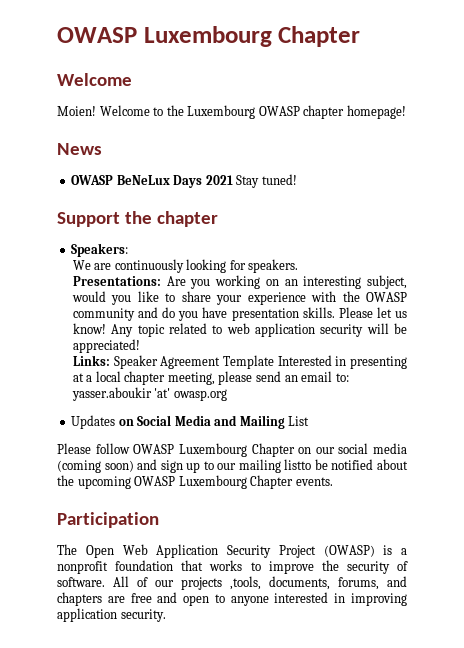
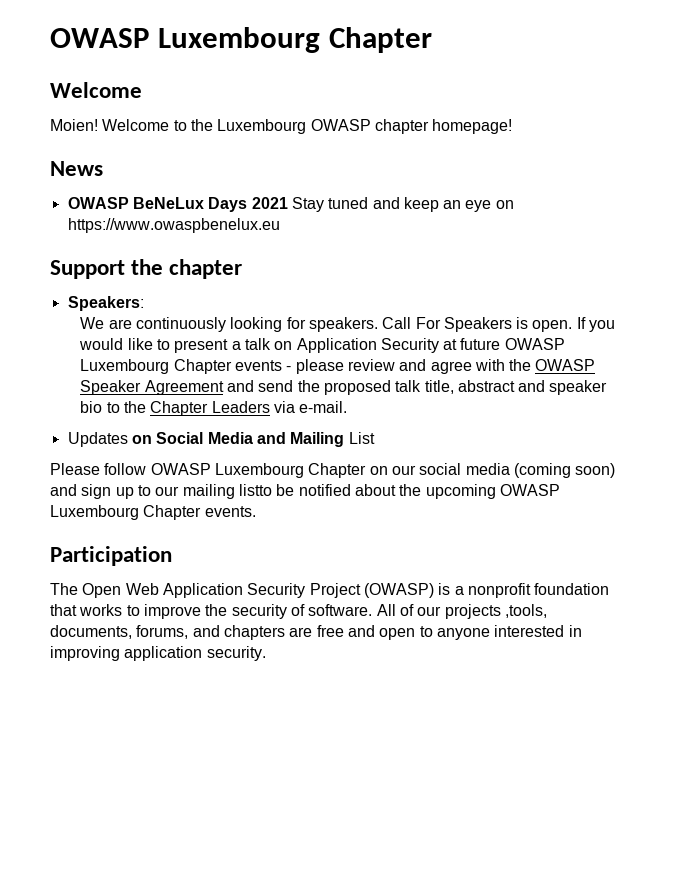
[261,174,297,185] tuned! -> [328,197,514,212] [67,218,280,233] tuned and keep an eye on https://www.owaspbenelux.eu
[72,275,407,289] [71,291,407,305] [72,307,407,321] [72,323,408,337] [72,339,140,353] [72,355,407,369] [72,371,349,385] [71,387,227,401] // Presentations: Are you working on an interesting subject, would you like to share your experience with the OWASP community and do you have presentation skills. Please let us know! Any topic related to web application security will be appreciated! // Links: Speaker Agreement Template Interested in presenting at a local chapter meeting, please send an email to: yasser.aboukir 'at' owasp.org -> [382,317,616,332] [79,338,565,353] [80,359,596,374] [80,380,608,395] [80,401,348,416] Call For Speakers is open. If you would like to present a talk on Application Security at future OWASP Luxembourg Chapter events - please review and agree with the OWASP Speaker Agreement and send the proposed talk title, abstract and speaker bio to the Chapter Leaders via e-mail.

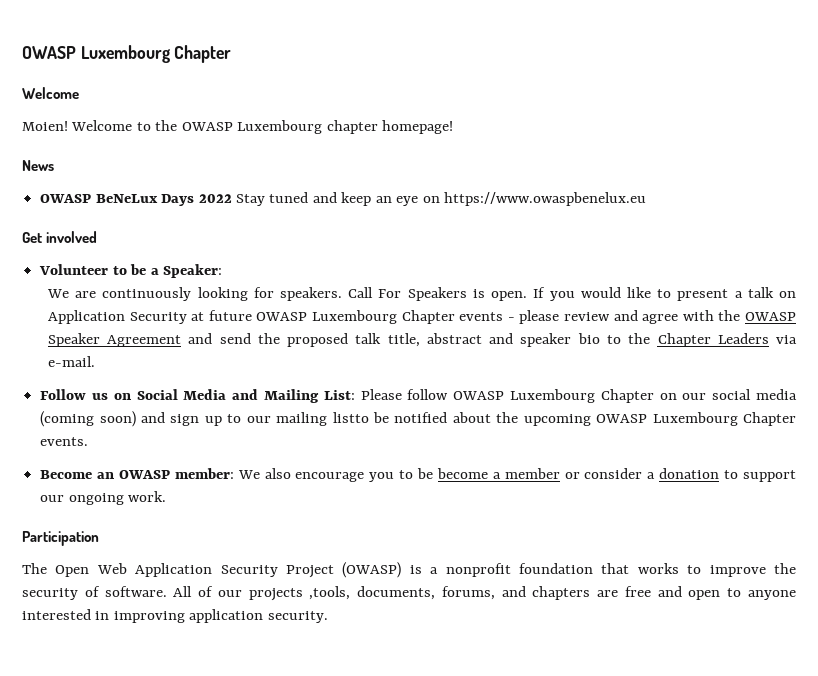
[217,119,371,134] Luxembourg OWASP -> [181,120,323,134] OWASP Luxembourg
[251,197,288,209] 2021 -> [198,194,232,203] 2022
[50,259,243,279] [67,296,144,311] Support the chapter // Speakers: -> [22,231,98,243] [39,264,222,278] Get involved // Volunteer to be a Speaker:
[67,432,128,447] Updates -> [40,389,108,400] Follow us
[348,432,375,444] List // -> [323,390,355,400] List:
(256, 511) none -> [40,468,797,482] [40,491,167,505] // Become an OWASP member: We also encourage you to be become a member or consider a donation to support our ongoing work.

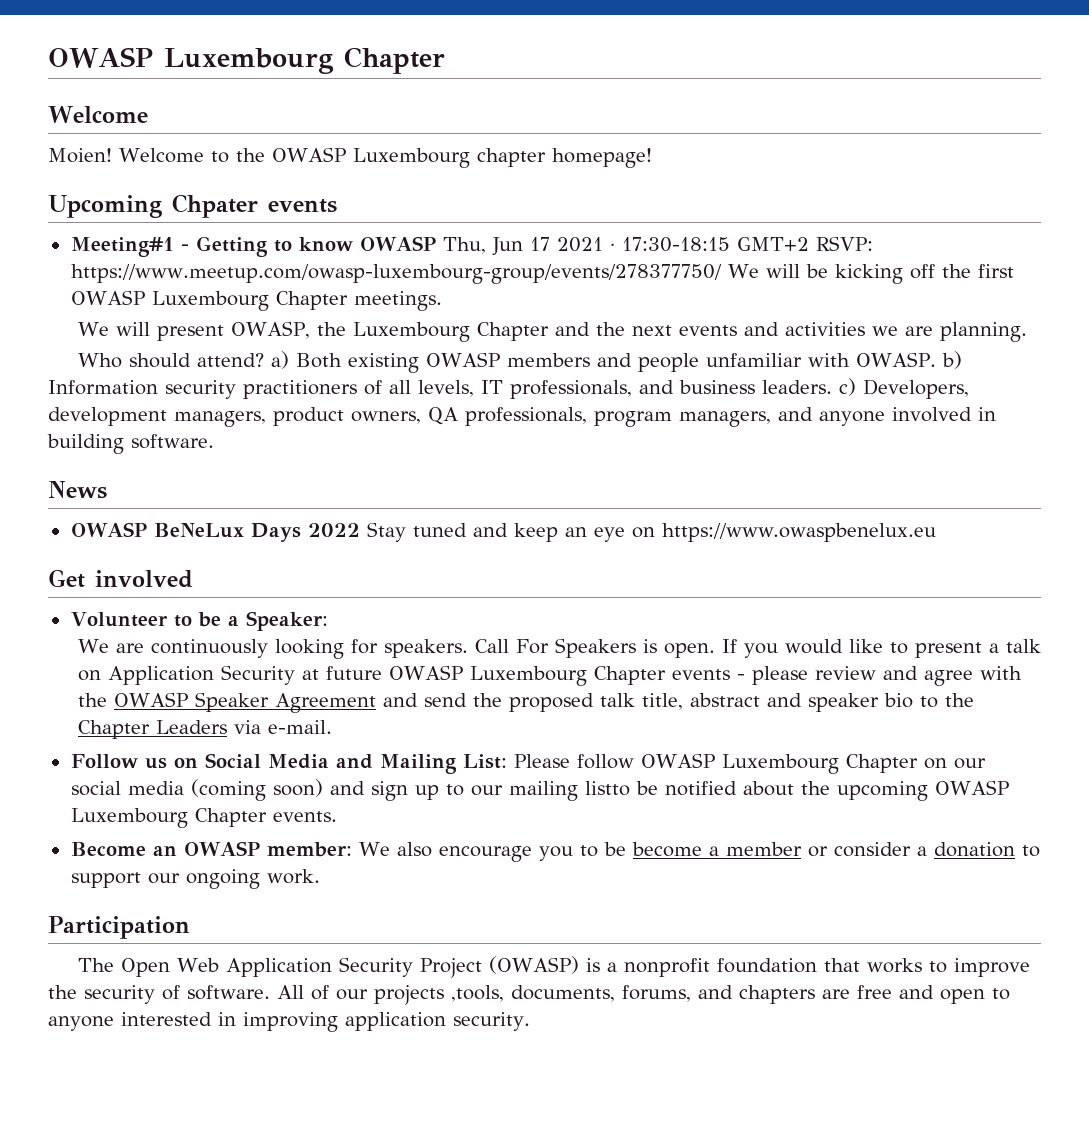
(454, 127) none -> [48,194,337,218] [70,236,873,257] [70,264,1014,284] [70,290,442,311] [77,321,1027,342] [77,351,962,373] [48,378,969,399] [48,407,996,427] [47,434,214,454] // Upcoming Chpater events // Meeting#1 - Getting to know OWASP Thu, Jun 17 2021 · 17:30-18:15 GMT+2 RSVP: https://www.meetup.com/owasp-luxembourg-group/events/278377750/ We will be kicking off the first OWASP Luxembourg Chapter meetings. // We will present OWASP, the Luxembourg Chapter and the next events and activities we are planning. // Who should attend? a) Both existing OWASP members and people unfamiliar with OWASP. b) Information security practitioners of all levels, IT professionals, and business leaders. c) Developers, development managers, product owners, QA professionals, program managers, and anyone involved in building software.

